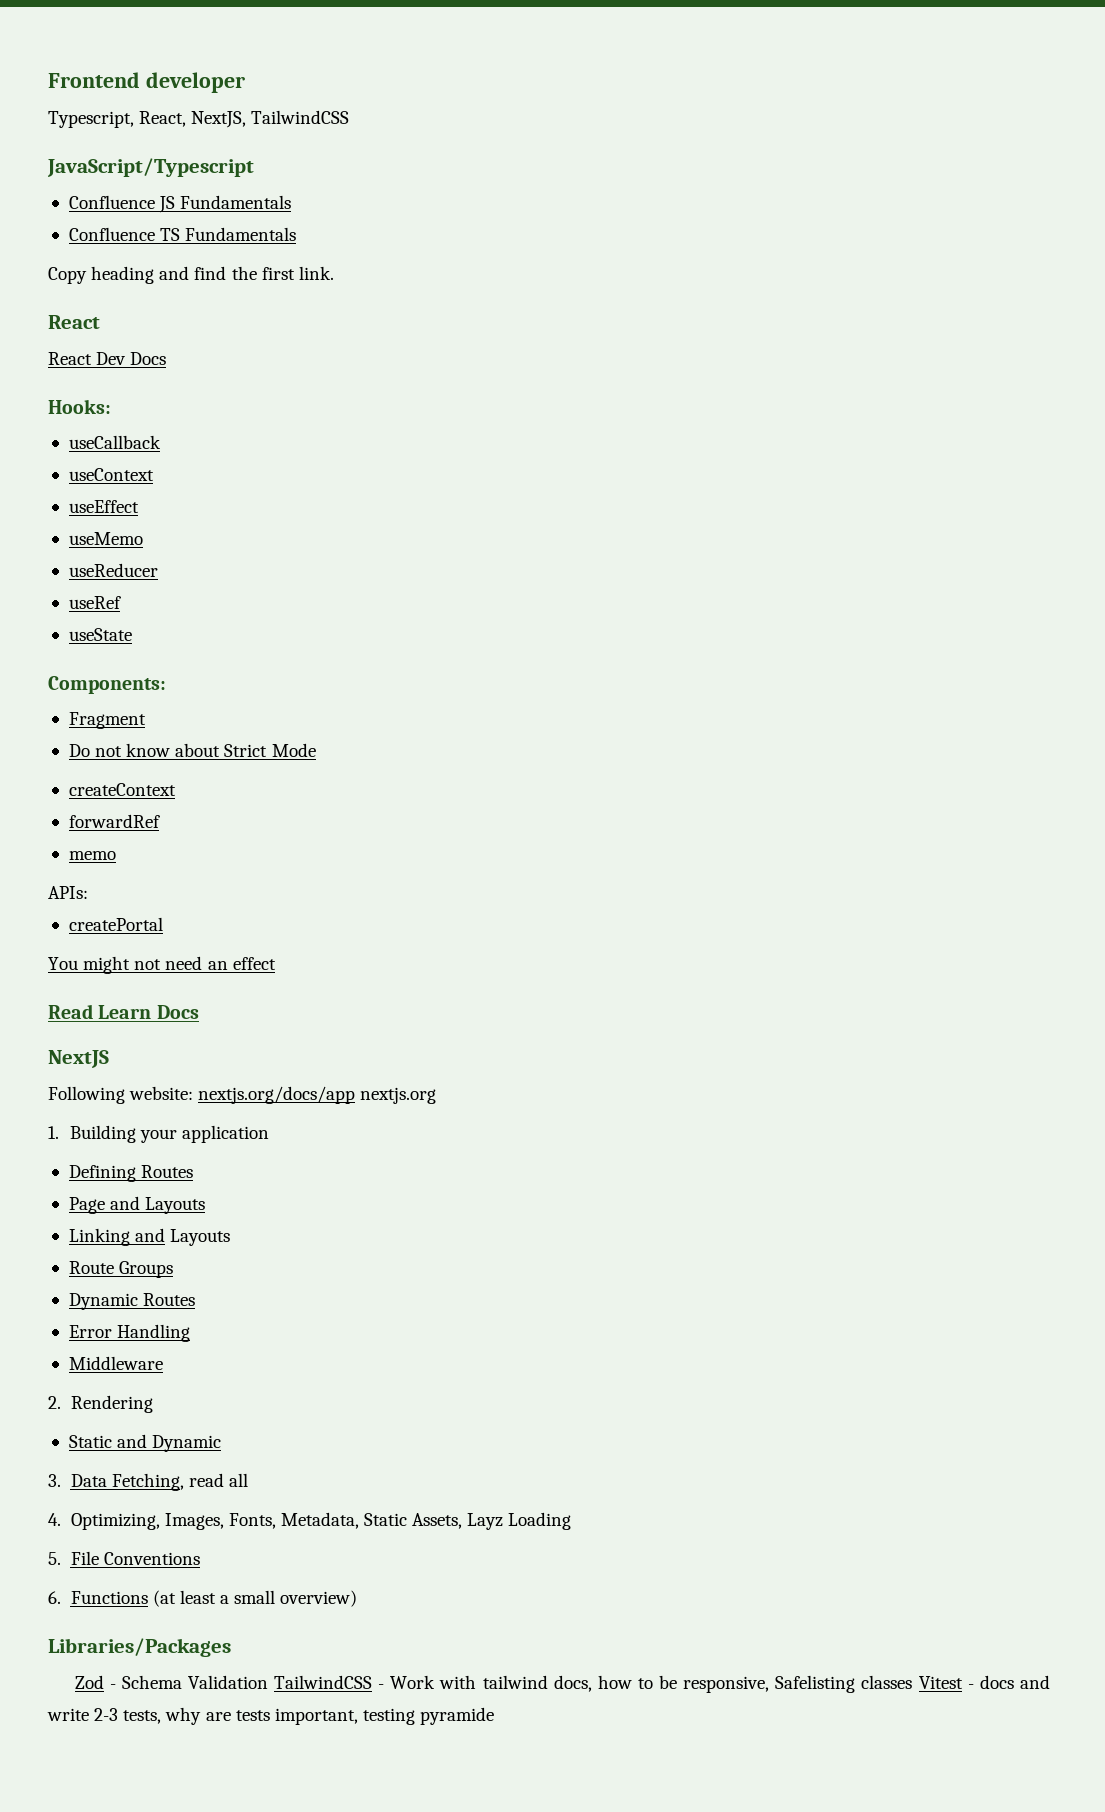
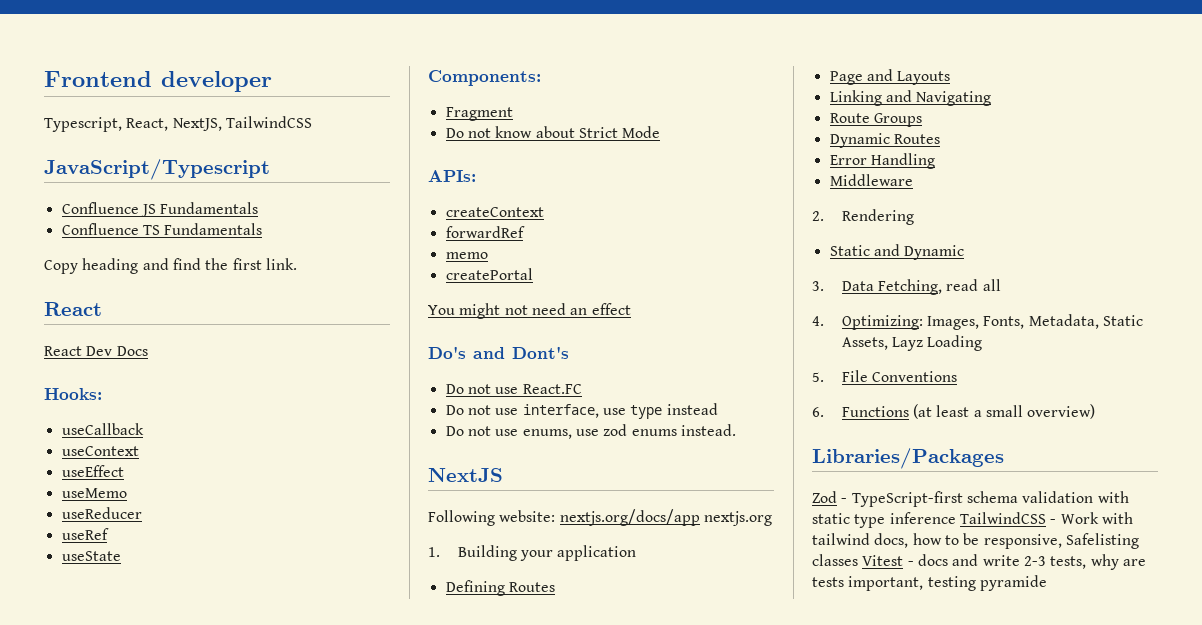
(316, 750) none -> [428,170,476,182] // APIs:
[48,886,88,899] // APIs: -> (488, 255) none
[48,1004,199,1019] Read Learn Docs -> [428,346,569,359] [445,384,582,394] [445,403,718,419] [445,424,736,439] Do's and Dont's // Do not use React.FC // Do not use interface, use type instead // Do not use enums, use zod enums instead.
[170,1229,231,1246] Layouts -> [916,91,992,106] Navigating
[70,1513,160,1530] Optimizing, -> [841,315,923,330] Optimizing:
[121,1675,268,1689] Schema Validation -> [851,491,1129,507] [812,512,956,528] TypeScript-first schema validation with static type inference

